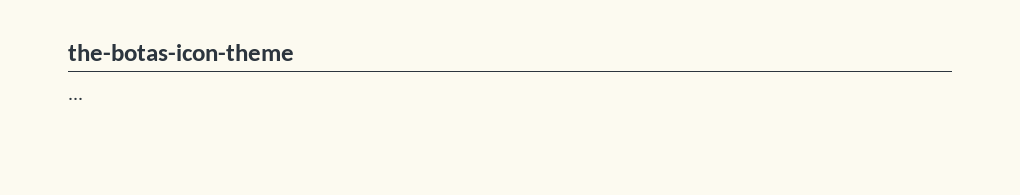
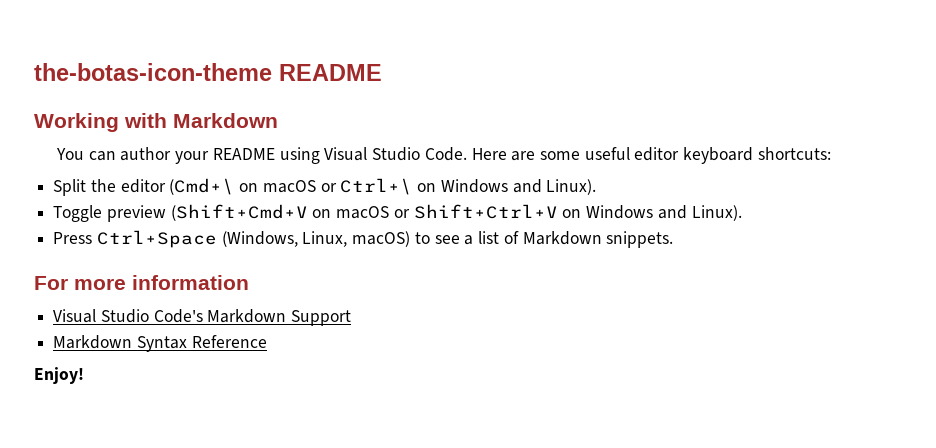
[68,97,83,100] // ... -> [279,64,382,81] [34,113,278,132] [55,147,831,164] [53,178,597,196] [53,204,742,222] [53,230,674,248] [34,275,249,290] [53,309,352,326] [53,335,267,352] [34,367,84,384] README // Working with Markdown // You can author your README using Visual Studio Code. Here are some useful editor keyboard shortcuts: // Split the editor (Cmd+\ on macOS or Ctrl+\ on Windows and Linux). // Toggle preview (Shift+Cmd+V on macOS or Shift+Ctrl+V on Windows and Linux). // Press Ctrl+Space (Windows, Linux, macOS) to see a list of Markdown snippets. // For more information // Visual Studio Code's Markdown Support // Markdown Syntax Reference // Enjoy!

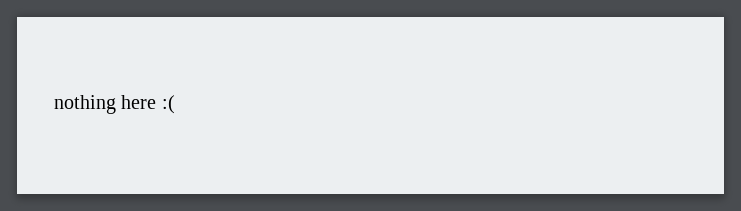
[34,63,382,81] [34,113,278,132] [55,147,831,164] [53,178,597,196] [53,204,742,222] [53,230,674,248] [34,275,249,290] [53,309,352,326] [53,335,267,352] [34,367,84,384] the-botas-icon-theme README // Working with Markdown // You can author your README using Visual Studio Code. Here are some useful editor keyboard shortcuts: // Split the editor (Cmd+\ on macOS or Ctrl+\ on Windows and Linux). // Toggle preview (Shift+Cmd+V on macOS or Shift+Ctrl+V on Windows and Linux). // Press Ctrl+Space (Windows, Linux, macOS) to see a list of Markdown snippets. // For more information // Visual Studio Code's Markdown Support // Markdown Syntax Reference // Enjoy! -> [54,95,175,114] nothing here :(

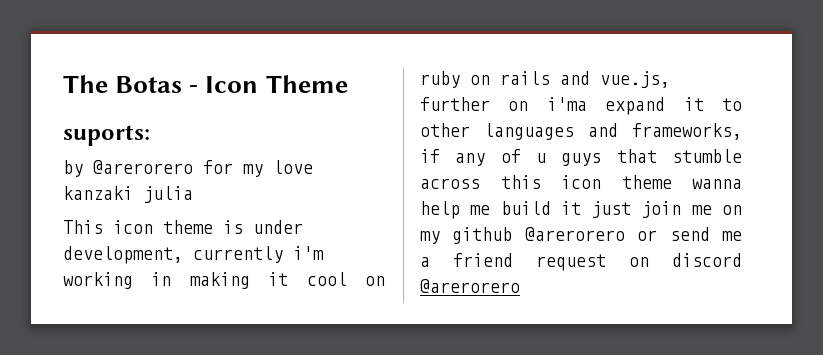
[54,95,175,114] nothing here :( -> [63,75,348,93] [63,125,150,146] [63,160,313,177] [63,186,193,203] [63,220,303,234] [63,246,324,264] [63,272,385,289] [420,71,670,88] [420,97,742,115] [420,123,742,140] [420,149,742,166] [420,175,742,189] [420,201,742,219] [420,227,742,244] [420,253,742,271] [420,279,520,293] The Botas - Icon Theme // suports: // by @arerorero for my love kanzaki julia // This icon theme is under development, currently i'm working in making it cool on ruby on rails and vue.js, further on i'ma expand it to other languages and frameworks, if any of u guys that stumble across this icon theme wanna help me build it just join me on my github @arerorero or send me a friend request on discord @arerorero

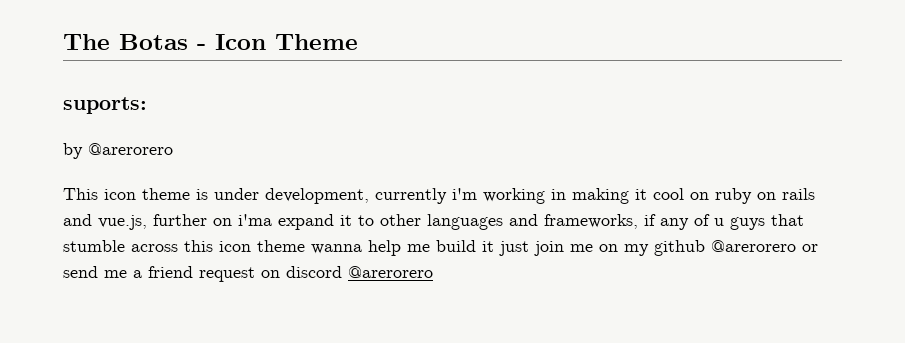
[203,160,313,177] [63,186,193,203] for my love kanzaki julia -> (173, 149) none

